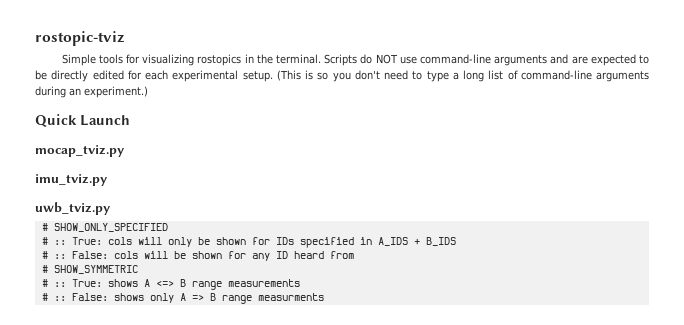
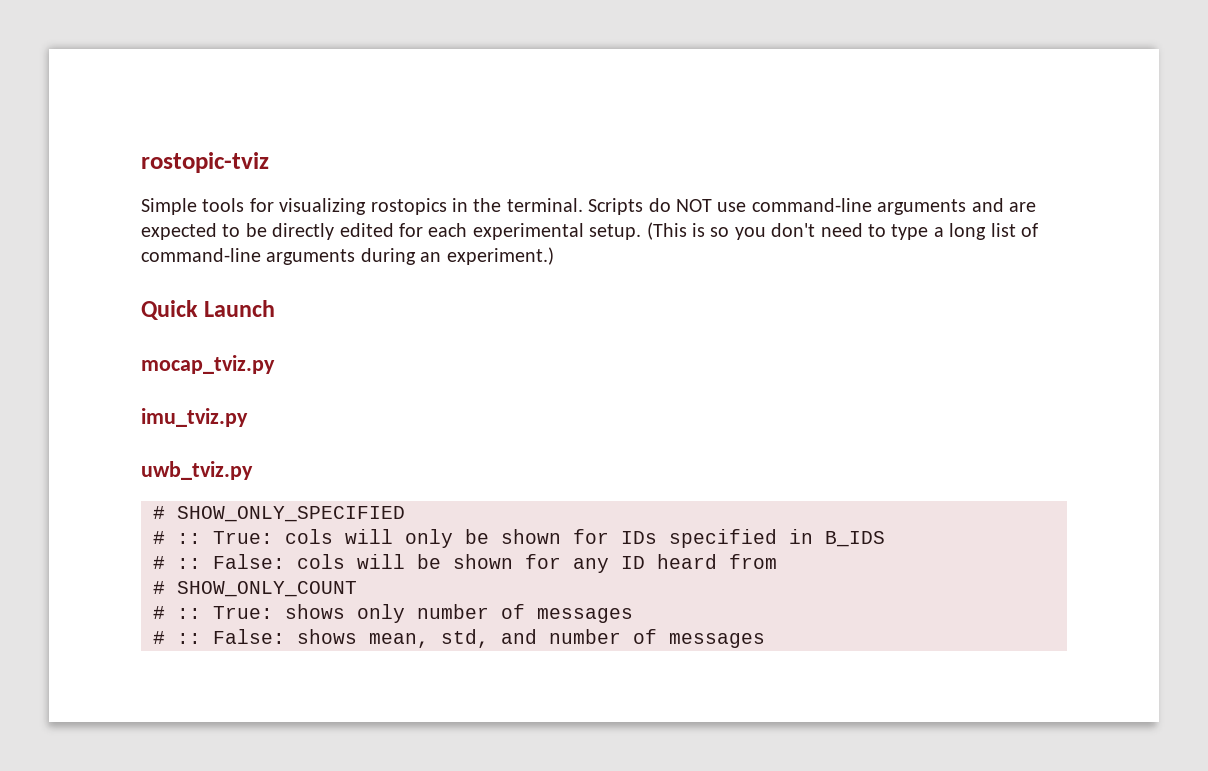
[377,237,420,246] A_IDS + -> (813, 536) none
[53,265,138,274] SHOW_SYMMETRIC -> [177,581,357,597] SHOW_ONLY_COUNT
[143,279,300,290] A <=> B range measurements -> [357,604,633,623] only number of messages
[149,293,324,304] only A => B range measurments -> [369,629,765,648] mean, std, and number of messages

